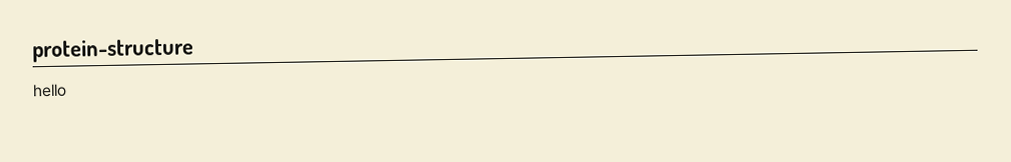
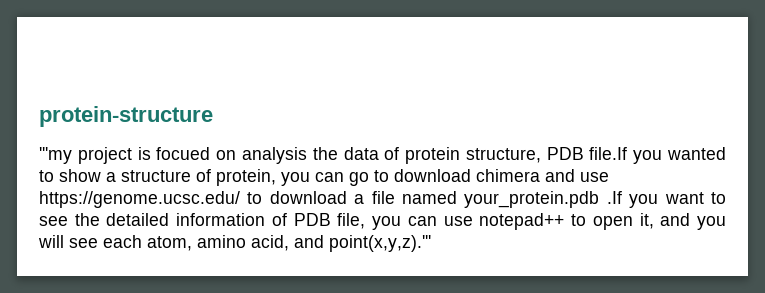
[32,83,67,98] hello -> [39,147,727,164] [39,169,609,186] [39,191,726,208] [39,213,727,230] [38,235,431,252] '''my project is focued on analysis the data of protein structure, PDB file.If you wanted to show a structure of protein, you can go to download chimera and use https://genome.ucsc.edu/ to download a file named your_protein.pdb .If you want to see the detailed information of PDB file, you can use notepad++ to open it, and you will see each atom, amino acid, and point(x,y,z).'''

